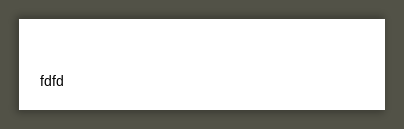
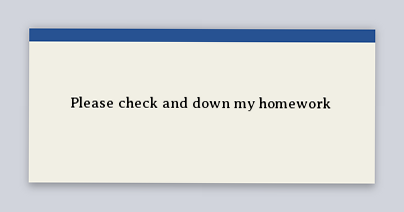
[40,75,64,86] fdfd -> [69,96,332,112] Please check and down my homework

